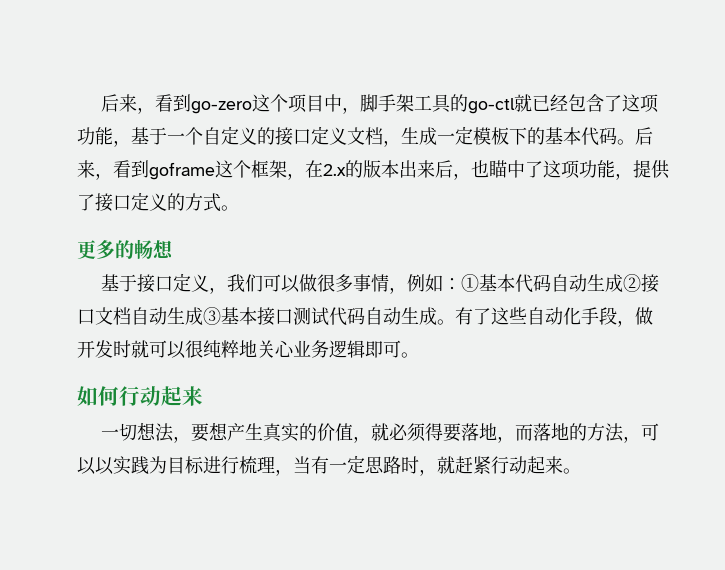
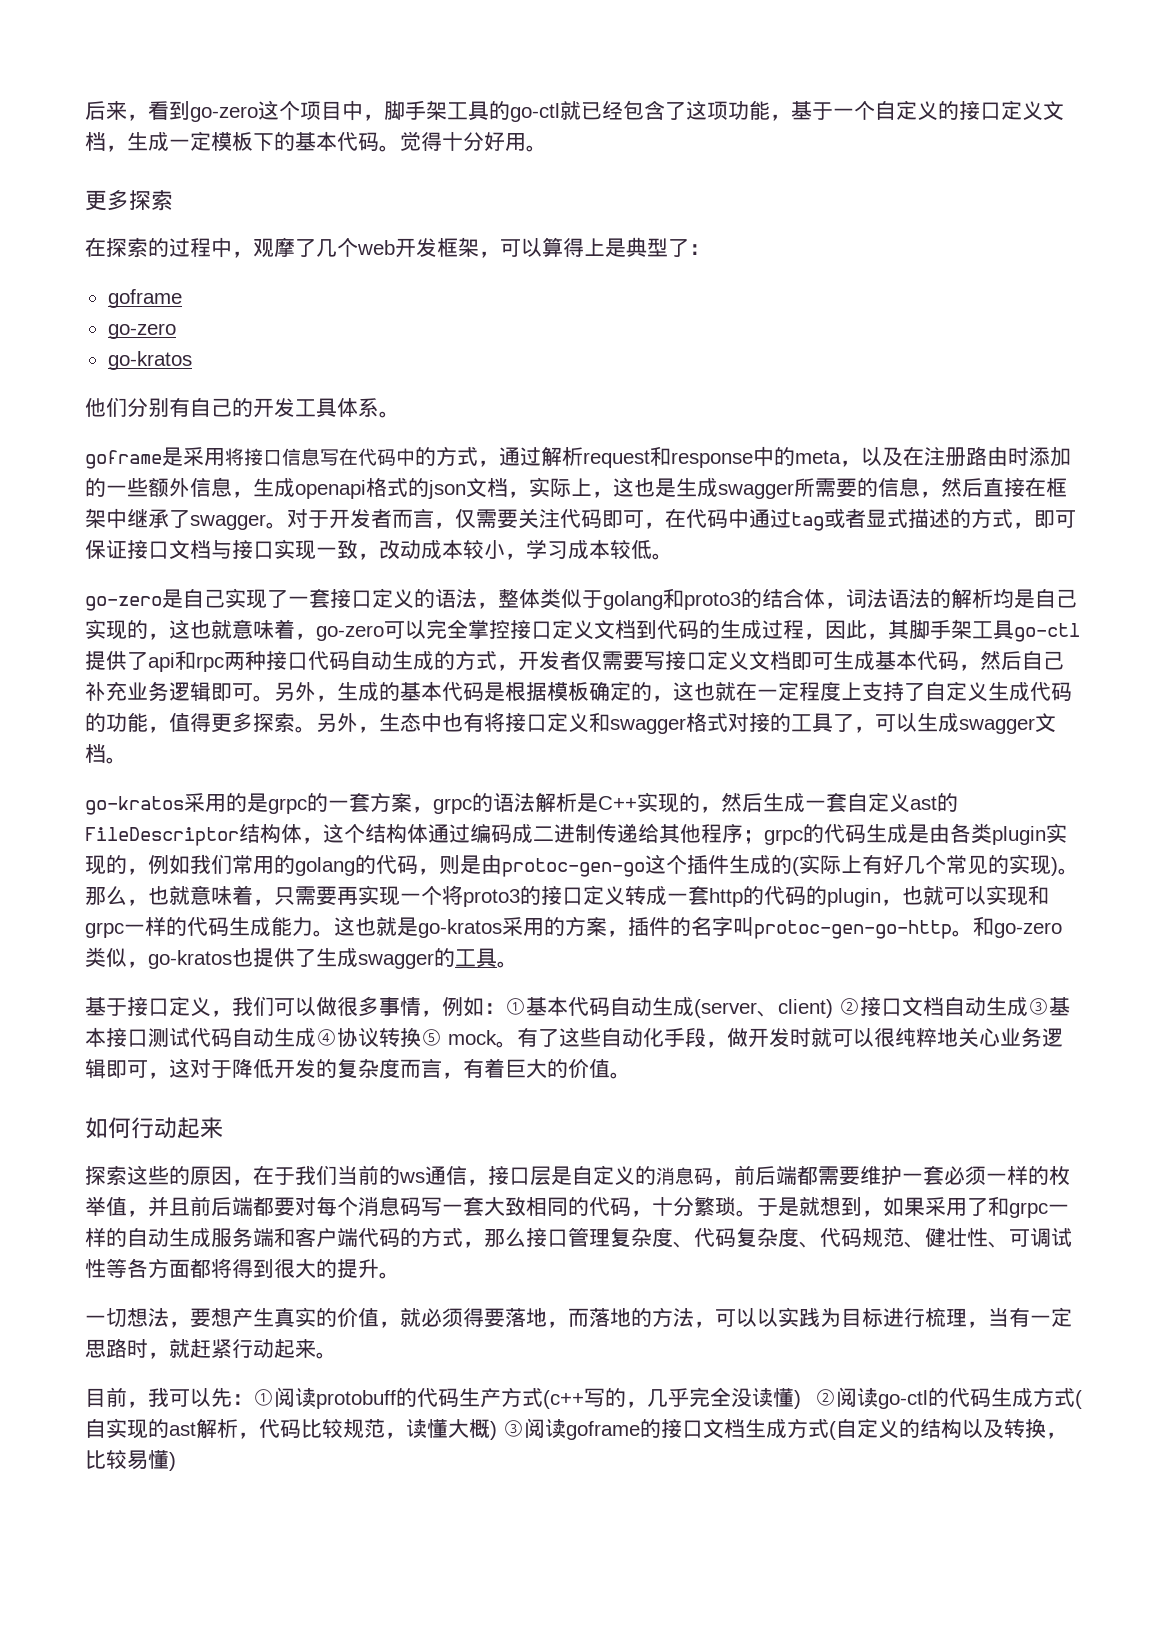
[635,127,653,145] [77,160,670,180] [77,192,239,212] [77,239,174,259] 后来，看到goframe这个框架，在2.x的版本出来后，也瞄中了这项功能，提供了接口定义的方式。 // 更多的畅想 -> [400,131,547,152] [85,190,173,211] [85,237,710,258] [107,289,182,308] [107,323,176,339] [107,351,192,370] [85,397,400,418] [85,446,1071,469] [85,477,1067,499] [85,508,1076,531] [85,539,673,560] [85,588,1077,611] [85,619,1080,642] [85,650,1064,672] [85,681,1072,702] [85,712,1056,734] [85,744,127,764] [85,792,958,815] [85,823,1067,846] [85,854,1079,877] [85,885,1049,907] [85,916,1062,939] [85,947,518,969] 觉得十分好用。 // 更多探索 // 在探索的过程中，观摩了几个web开发框架，可以算得上是典型了： // goframe // go-zero // go-kratos // 他们分别有自己的开发工具体系。 // goframe是采用将接口信息写在代码中的方式，通过解析request和response中的meta，以及在注册路由时添加的一些额外信息，生成openapi格式的json文档，实际上，这也是生成swagger所需要的信息，然后直接在框架中继承了swagger。对于开发者而言，仅需要关注代码即可，在代码中通过tag或者显式描述的方式，即可保证接口文档与接口实现一致，改动成本较小，学习成本较低。 // go-zero是自己实现了一套接口定义的语法，整体类似于golang和proto3的结合体，词法语法的解析均是自己实现的，这也就意味着，go-zero可以完全掌控接口定义文档到代码的生成过程，因此，其脚手架工具go-ctl提供了api和rpc两种接口代码自动生成的方式，开发者仅需要写接口定义文档即可生成基本代码，然后自己补充业务逻辑即可。另外，生成的基本代码是根据模板确定的，这也就在一定程度上支持了自定义生成代码的功能，值得更多探索。另外，生态中也有将接口定义和swagger格式对接的工具了，可以生成swagger文档。 // go-kratos采用的是grpc的一套方案，grpc的语法解析是C++实现的，然后生成一套自定义ast的FileDescriptor结构体，这个结构体通过编码成二进制传递给其他程序；grpc的代码生成是由各类plugin实现的，例如我们常用的golang的代码，则是由protoc-gen-go这个插件生成的(实际上有好几个常见的实现)。那么，也就意味着，只需要再实现一个将proto3的接口定义转成一套http的代码的plugin，也就可以实现和grpc一样的代码生成能力。这也就是go-kratos采用的方案，插件的名字叫protoc-gen-go-http。和go-zero类似，go-kratos也提供了生成swagger的工具。
(623, 283) none -> [694,999,833,1018] (server、client)
(437, 316) none -> [316,1027,497,1047] ④协议转换⑤ mock
[401,352,419,358] [77,386,203,406] 。 // 如何行动起来 -> [148,1058,631,1079] [85,1117,223,1139] [85,1165,1070,1186] [85,1196,1069,1218] [85,1227,1072,1248] [85,1258,400,1279] ，这对于降低开发的复杂度而言，有着巨大的价值。 // 如何行动起来 // 探索这些的原因，在于我们当前的ws通信，接口层是自定义的消息码，前后端都需要维护一套必须一样的枚举值，并且前后端都要对每个消息码写一套大致相同的代码，十分繁琐。于是就想到，如果采用了和grpc一样的自动生成服务端和客户端代码的方式，那么接口管理复杂度、代码复杂度、代码规范、健壮性、可调试性等各方面都将得到很大的提升。
(581, 471) none -> [85,1387,1082,1409] [85,1418,1067,1440] [85,1450,176,1471] // 目前，我可以先：①阅读protobuff的代码生产方式(c++写的，几乎完全没读懂) ②阅读go-ctl的代码生成方式(自实现的ast解析，代码比较规范，读懂大概) ③阅读goframe的接口文档生成方式(自定义的结构以及转换，比较易懂)

